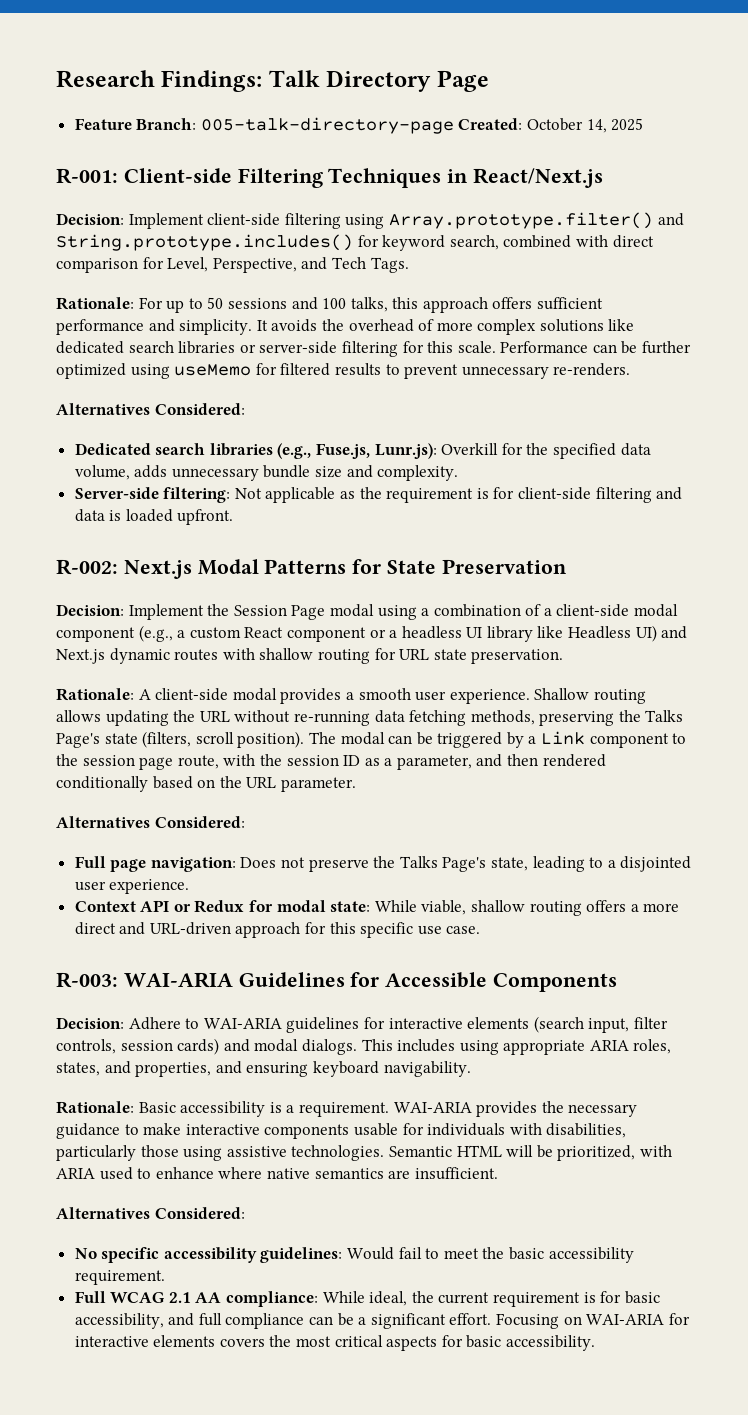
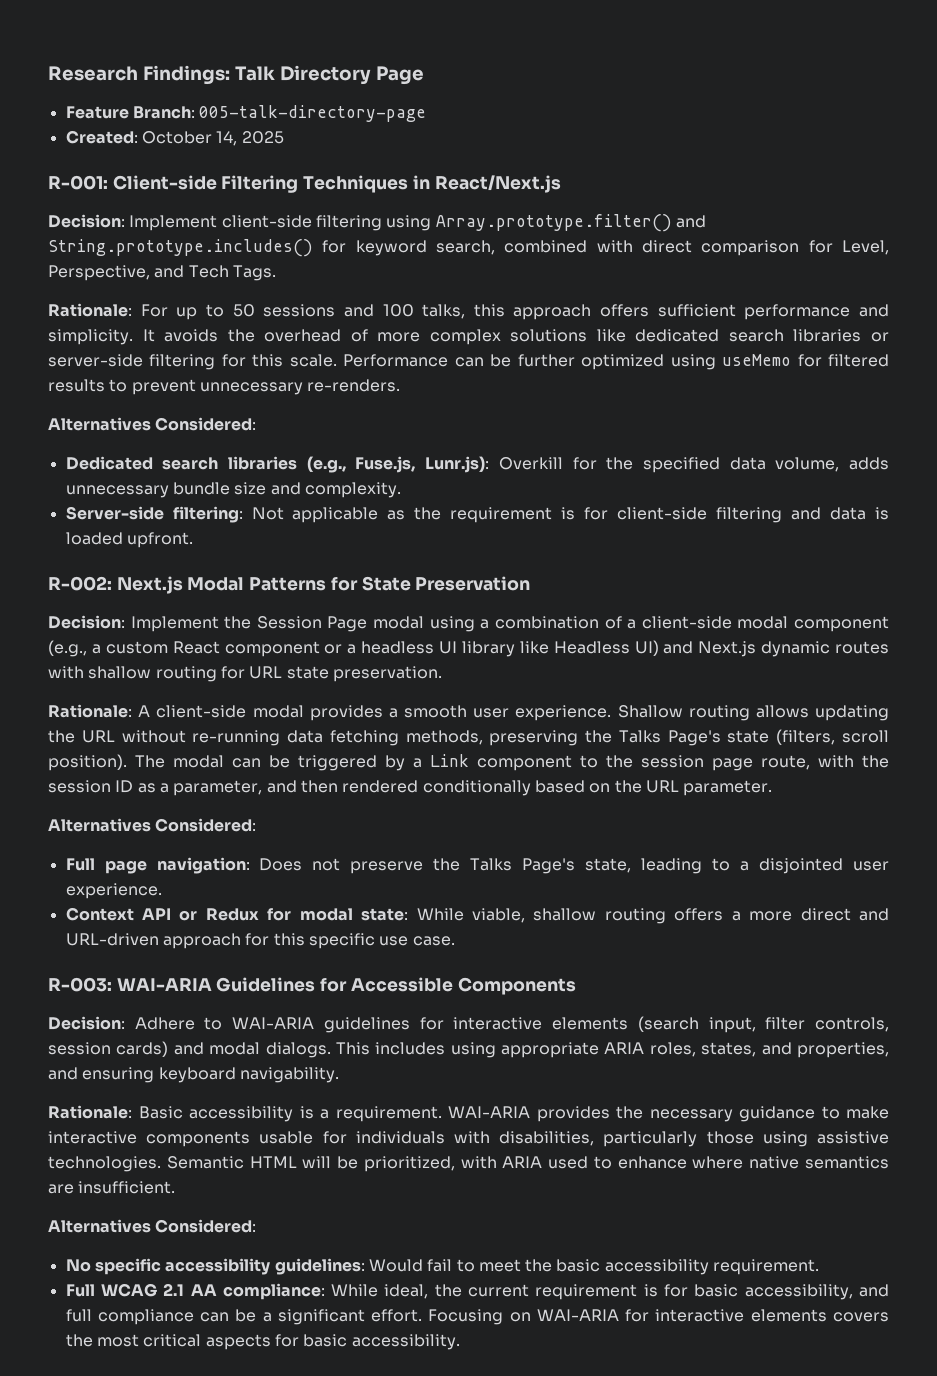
(454, 125) none -> (427, 113) //

